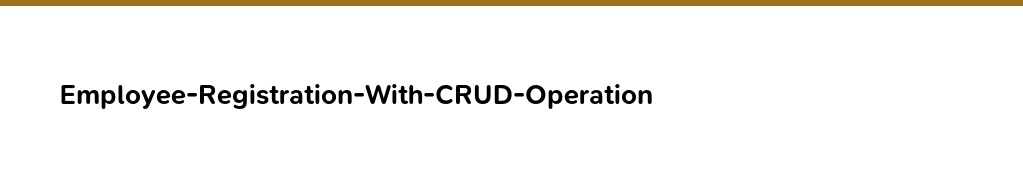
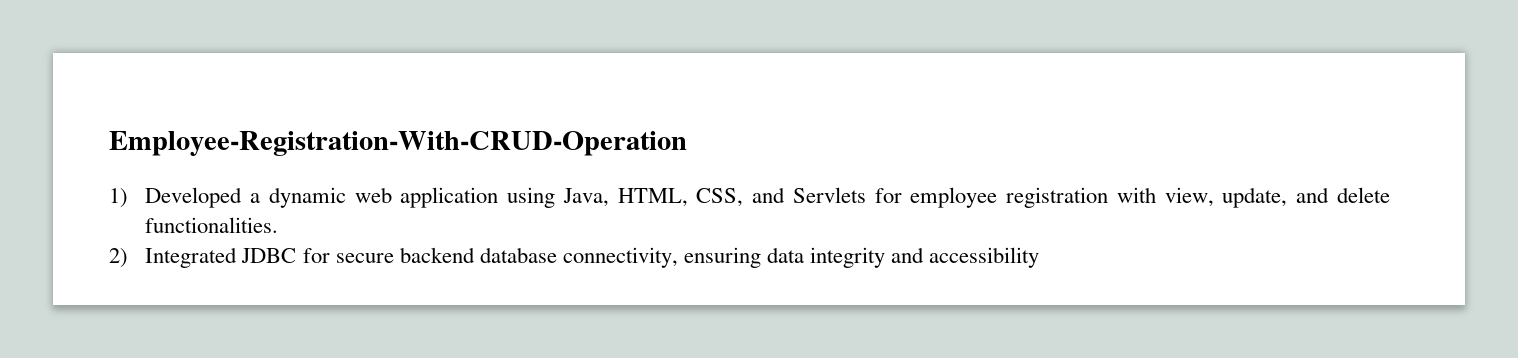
(653, 96) none -> [109,187,1390,208] [145,217,279,233] [109,247,1040,268] // 1) Developed a dynamic web application using Java, HTML, CSS, and Servlets for employee registration with view, update, and delete functionalities. // 2) Integrated JDBC for secure backend database connectivity, ensuring data integrity and accessibility

